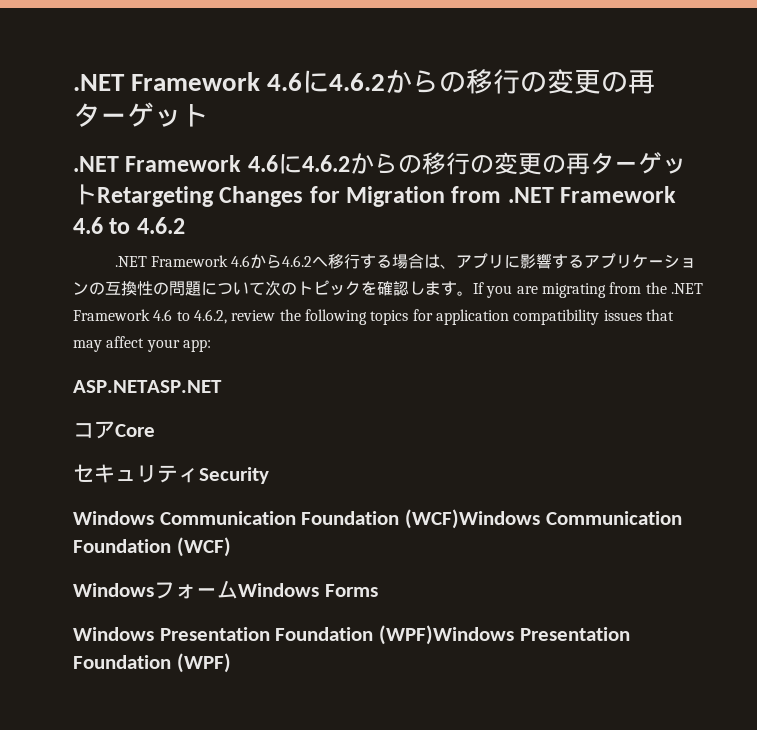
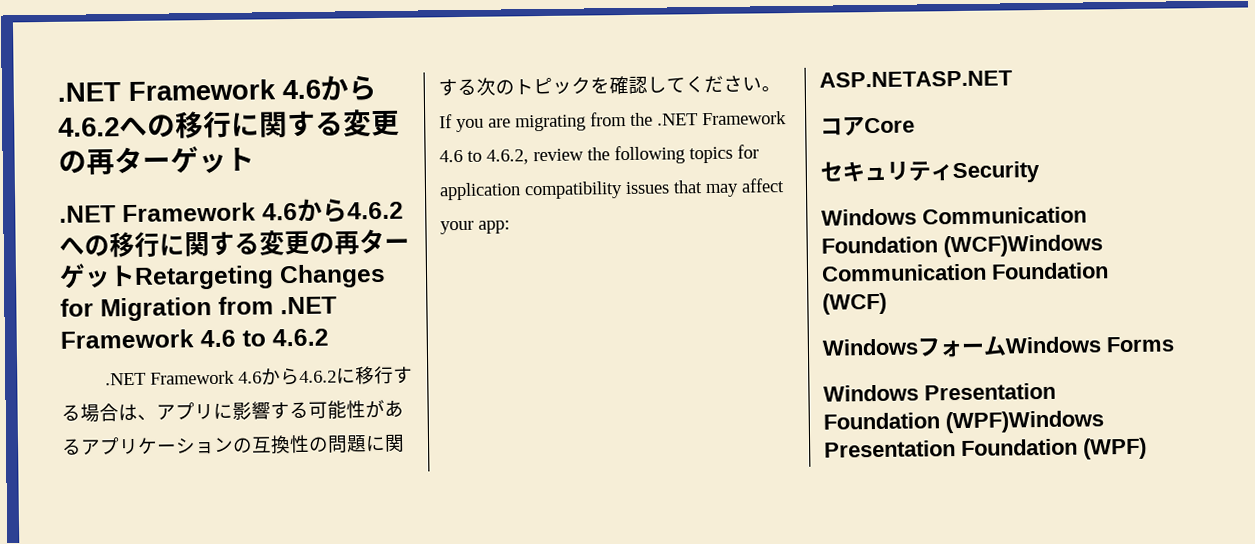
[73,69,548,94] .NET Framework 4.6に4.6.2からの移行の -> [57,75,377,102] [58,110,344,139] .NET Framework 4.6から4.6.2への移行に関する
[277,152,494,175] に4.6.2からの移行の -> [297,198,404,223] [59,231,260,258] から4.6.2への移行に関する
[312,256,329,267] へ -> [335,367,356,384] に
(585, 261) none -> [308,399,404,420] [61,438,82,455] 可能性がある
[217,282,265,295] ついて -> [384,434,405,452] [438,78,477,97] 関する
[425,281,457,296] ます -> [666,75,762,94] てください

